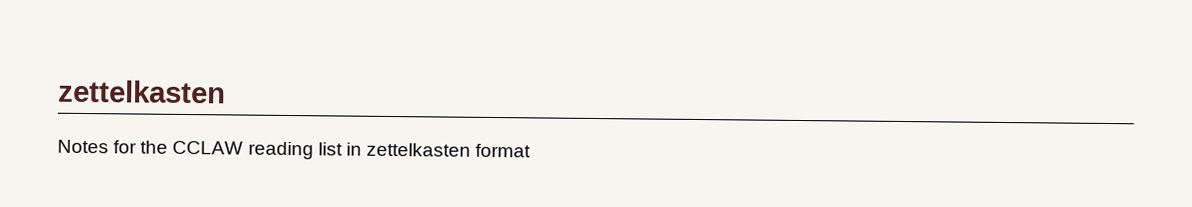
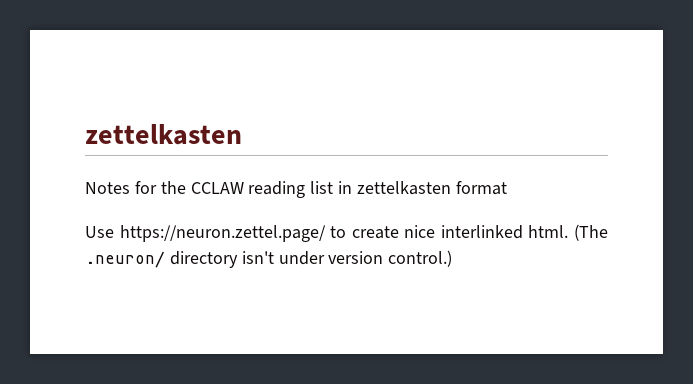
(532, 150) none -> [85,224,608,242] [85,250,453,268] // Use https://neuron.zettel.page/ to create nice interlinked html. (The .neuron/ directory isn't under version control.)

